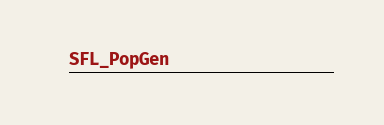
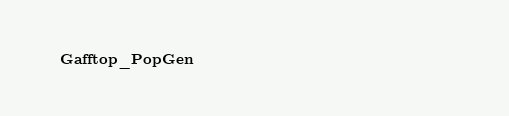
[69,52,169,69] SFL_PopGen -> [60,54,194,69] Gafftop_PopGen

